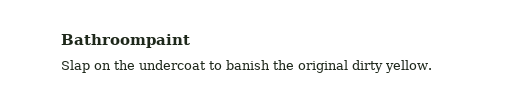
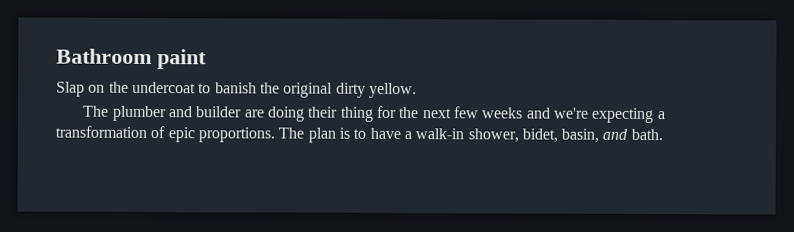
[61,34,190,48] Bathroompaint -> [56,48,207,70] Bathroom paint
(432, 66) none -> [82,105,666,124] [55,125,663,143] // The plumber and builder are doing their thing for the next few weeks and we're expecting a transformation of epic proportions. The plan is to have a walk-in shower, bidet, basin, and bath.

